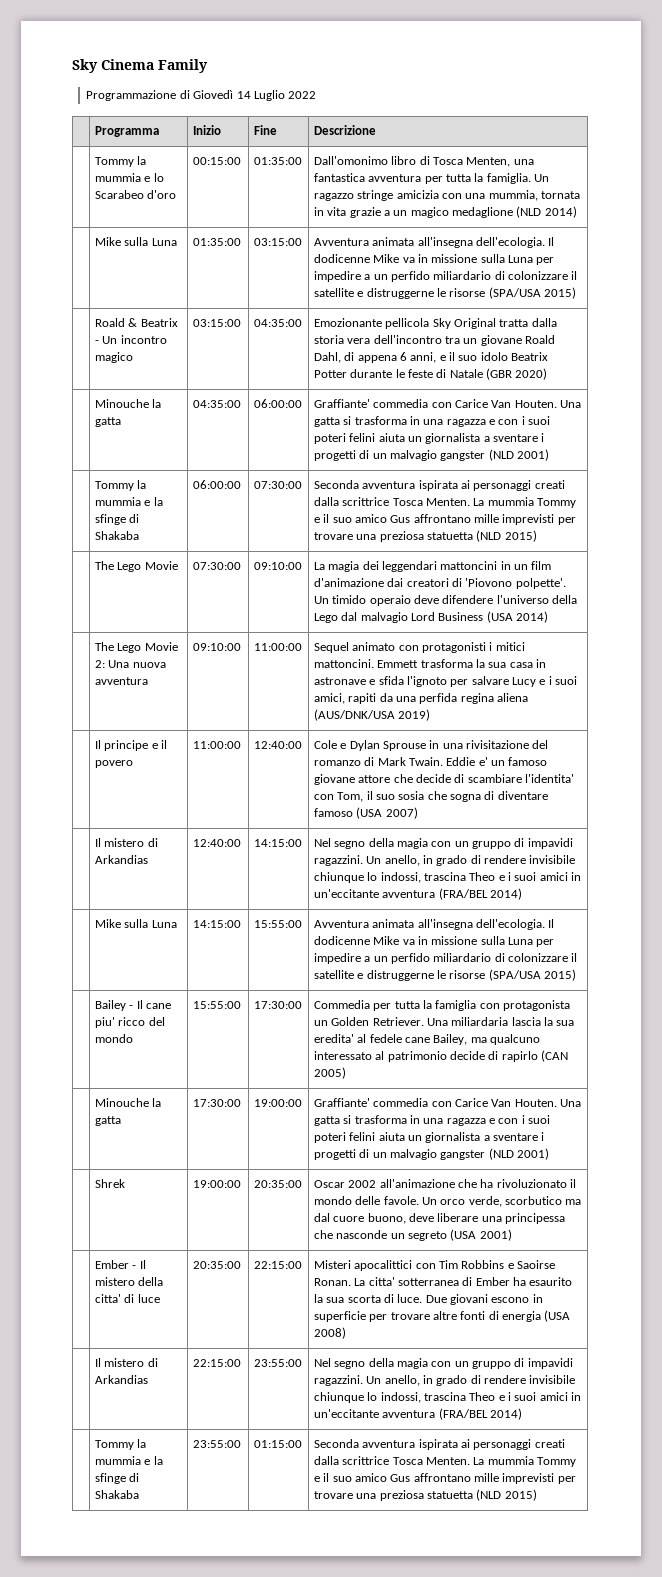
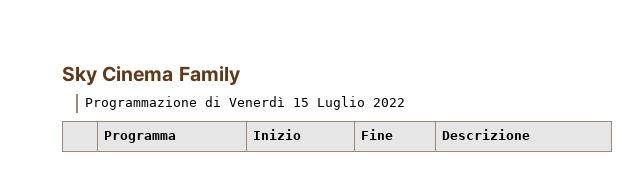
[193,90,251,99] Giovedì 14 -> [228,96,309,107] Venerdì 15
[94,156,147,167] [94,173,164,182] [94,190,177,199] [192,157,241,165] [253,157,302,165] [313,156,534,167] [313,173,550,184] [313,190,581,201] [313,206,577,218] [94,237,177,246] [192,238,241,246] [253,238,302,246] [313,237,555,248] [313,254,555,265] [313,271,578,282] [313,287,577,299] [94,318,178,327] [94,335,167,344] [94,352,133,363] [192,319,241,327] [253,319,302,327] [313,318,557,329] [313,335,556,346] [313,352,549,363] [313,368,548,380] [94,399,162,408] [94,417,121,427] [192,400,241,408] [253,399,302,408] [313,399,582,408] [313,416,551,427] [313,433,545,444] [313,449,550,461] [94,480,147,491] [94,497,163,506] [94,514,140,525] [94,531,139,540] [192,480,241,489] [253,481,302,489] [313,480,565,491] [313,497,577,508] [313,514,576,525] [313,530,537,542] [94,561,178,572] [192,562,241,570] [253,562,302,570] [313,561,552,572] [313,578,566,589] [313,595,578,606] [313,611,549,623] [94,642,178,653] [94,660,166,668] [94,677,148,685] [192,643,241,651] [253,643,302,651] [313,642,525,653] [313,659,547,668] [313,676,578,687] [313,693,529,704] [313,709,431,721] [94,740,167,751] [94,760,133,768] [192,741,241,749] [253,741,302,749] [313,740,549,751] [313,757,548,766] [313,774,575,785] [313,791,548,802] [313,807,418,819] [94,838,158,847] [94,855,148,864] [192,839,241,847] [253,839,302,847] [313,838,573,849] [313,855,576,866] [313,872,582,883] [313,888,522,900] [94,919,177,928] [192,920,241,928] [253,920,302,928] [313,919,555,930] [313,936,555,947] [313,953,578,964] [313,969,577,981] [94,1000,171,1011] [94,1017,165,1028] [94,1034,133,1043] [192,1001,241,1009] [253,1001,302,1009] [313,1000,571,1011] [313,1017,575,1026] [313,1034,541,1045] [313,1050,569,1062] [313,1067,346,1079] [94,1098,162,1107] [94,1116,121,1126] [192,1099,241,1107] [253,1099,302,1107] [313,1098,582,1107] [313,1115,551,1126] [313,1132,545,1143] [313,1148,550,1160] [94,1179,125,1188] [192,1180,241,1188] [253,1180,302,1188] [313,1179,577,1188] [313,1196,582,1207] [313,1213,566,1224] [313,1229,512,1241] [94,1260,146,1269] [94,1277,164,1286] [94,1294,160,1303] [192,1261,241,1269] [253,1261,302,1269] [313,1260,556,1271] [313,1277,573,1286] [313,1294,543,1305] [313,1310,571,1322] [313,1327,346,1339] [94,1358,158,1367] [94,1375,148,1384] [192,1359,241,1367] [253,1359,302,1367] [313,1358,573,1369] [313,1375,576,1386] [313,1392,582,1403] [313,1408,522,1420] [94,1439,147,1450] [94,1456,163,1465] [94,1473,140,1484] [94,1490,139,1499] [192,1440,241,1448] [253,1440,302,1448] [313,1439,565,1450] [313,1456,577,1467] [313,1473,576,1484] [313,1489,537,1501] // | Tommy la mummia e lo Scarabeo d'oro | 00:15:00 | 01:35:00 | Dall'omonimo libro di Tosca Menten, una fantastica avventura per tutta la famiglia. Un ragazzo stringe amicizia con una mummia, tornata in vita grazie a un magico medaglione (NLD 2014) // | Mike sulla Luna | 01:35:00 | 03:15:00 | Avventura animata all'insegna dell'ecologia. Il dodicenne Mike va in missione sulla Luna per impedire a un perfido miliardario di colonizzare il satellite e distruggerne le risorse (SPA/USA 2015) // | Roald & Beatrix - Un incontro magico | 03:15:00 | 04:35:00 | Emozionante pellicola Sky Original tratta dalla storia vera dell'incontro tra un giovane Roald Dahl, di appena 6 anni, e il suo idolo Beatrix Potter durante le feste di Natale (GBR 2020) // | Minouche la gatta | 04:35:00 | 06:00:00 | Graffiante' commedia con Carice Van Houten. Una gatta si trasforma in una ragazza e con i suoi poteri felini aiuta un giornalista a sventare i progetti di un malvagio gangster (NLD 2001) // | Tommy la mummia e la sfinge di Shakaba | 06:00:00 | 07:30:00 | Seconda avventura ispirata ai personaggi creati dalla scrittrice Tosca Menten. La mummia Tommy e il suo amico Gus affrontano mille imprevisti per trovare una preziosa statuetta (NLD 2015) // | The Lego Movie | 07:30:00 | 09:10:00 | La magia dei leggendari mattoncini in un film d'animazione dai creatori di 'Piovono polpette'. Un timido operaio deve difendere l'universo della Lego dal malvagio Lord Business (USA 2014) // | The Lego Movie 2: Una nuova avventura | 09:10:00 | 11:00:00 | Sequel animato con protagonisti i mitici mattoncini. Emmett trasforma la sua casa in astronave e sfida l'ignoto per salvare Lucy e i suoi amici, rapiti da una perfida regina aliena (AUS/DNK/USA 2019) // | Il principe e il povero | 11:00:00 | 12:40:00 | Cole e Dylan Sprouse in una rivisitazione del romanzo di Mark Twain. Eddie e' un famoso giovane attore che decide di scambiare l'identita' con Tom, il suo sosia che sogna di diventare famoso (USA 2007) // | Il mistero di Arkandias | 12:40:00 | 14:15:00 | Nel segno della magia con un gruppo di impavidi ragazzini. Un anello, in grado di rendere invisibile chiunque lo indossi, trascina Theo e i suoi amici in un'eccitante avventura (FRA/BEL 2014) // | Mike sulla Luna | 14:15:00 | 15:55:00 | Avventura animata all'insegna dell'ecologia. Il dodicenne Mike va in missione sulla Luna per impedire a un perfido miliardario di colonizzare il satellite e distruggerne le risorse (SPA/USA 2015) // | Bailey - Il cane piu' ricco del mondo | 15:55:00 | 17:30:00 | Commedia per tutta la famiglia con protagonista un Golden Retriever. Una miliardaria lascia la sua eredita' al fedele cane Bailey, ma qualcuno interessato al patrimonio decide di rapirlo (CAN 2005) // | Minouche la gatta | 17:30:00 | 19:00:00 | Graffiante' commedia con Carice Van Houten. Una gatta si trasforma in una ragazza e con i suoi poteri felini aiuta un giornalista a sventare i progetti di un malvagio gangster (NLD 2001) // | Shrek | 19:00:00 | 20:35:00 | Oscar 2002 all'animazione che ha rivoluzionato il mondo delle favole. Un orco verde, scorbutico ma dal cuore buono, deve liberare una principessa che nasconde un segreto (USA 2001) // | Ember - Il mistero della citta' di luce | 20:35:00 | 22:15:00 | Misteri apocalittici con Tim Robbins e Saoirse Ronan. La citta' sotterranea di Ember ha esaurito la sua scorta di luce. Due giovani escono in superficie per trovare altre fonti di energia (USA 2008) // | Il mistero di Arkandias | 22:15:00 | 23:55:00 | Nel segno della magia con un gruppo di impavidi ragazzini. Un anello, in grado di rendere invisibile chiunque lo indossi, trascina Theo e i suoi amici in un'eccitante avventura (FRA/BEL 2014) // | Tommy la mummia e la sfinge di Shakaba | 23:55:00 | 01:15:00 | Seconda avventura ispirata ai personaggi creati dalla scrittrice Tosca Menten. La mummia Tommy e il suo amico Gus affrontano mille imprevisti per trovare una preziosa statuetta (NLD 2015) -> (531, 134) none

